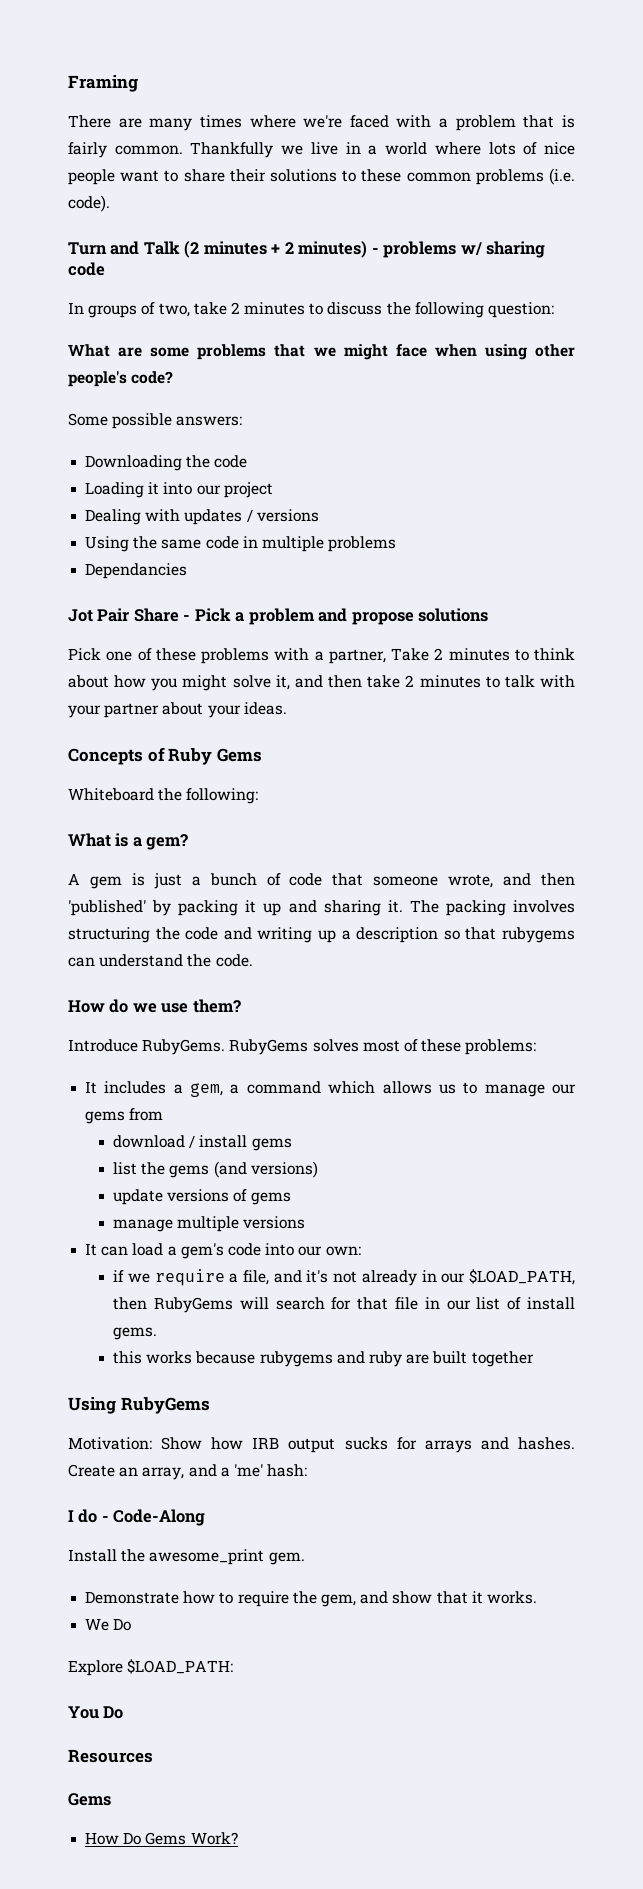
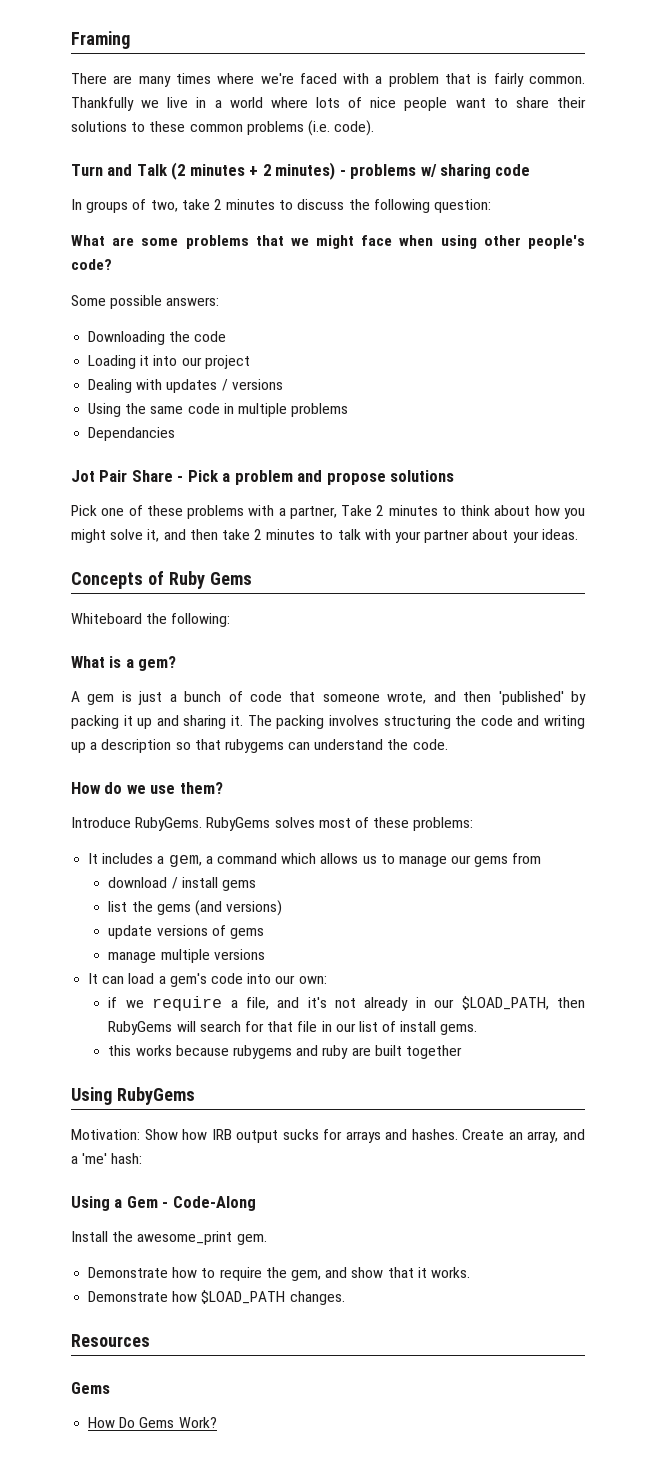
[68,1509,98,1523] I do -> [71,1196,158,1211] Using a Gem
[85,1618,132,1631] [68,1659,234,1676] [68,1706,124,1719] We Do // Explore $LOAD_PATH: // You Do -> [88,1290,345,1305] Demonstrate how $LOAD_PATH changes.

